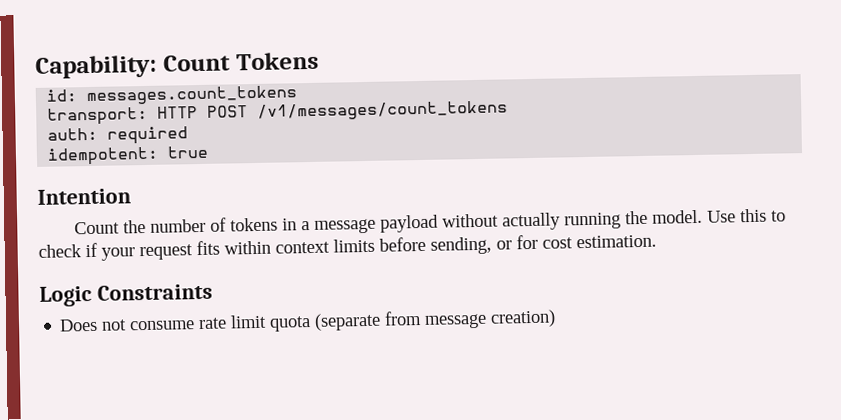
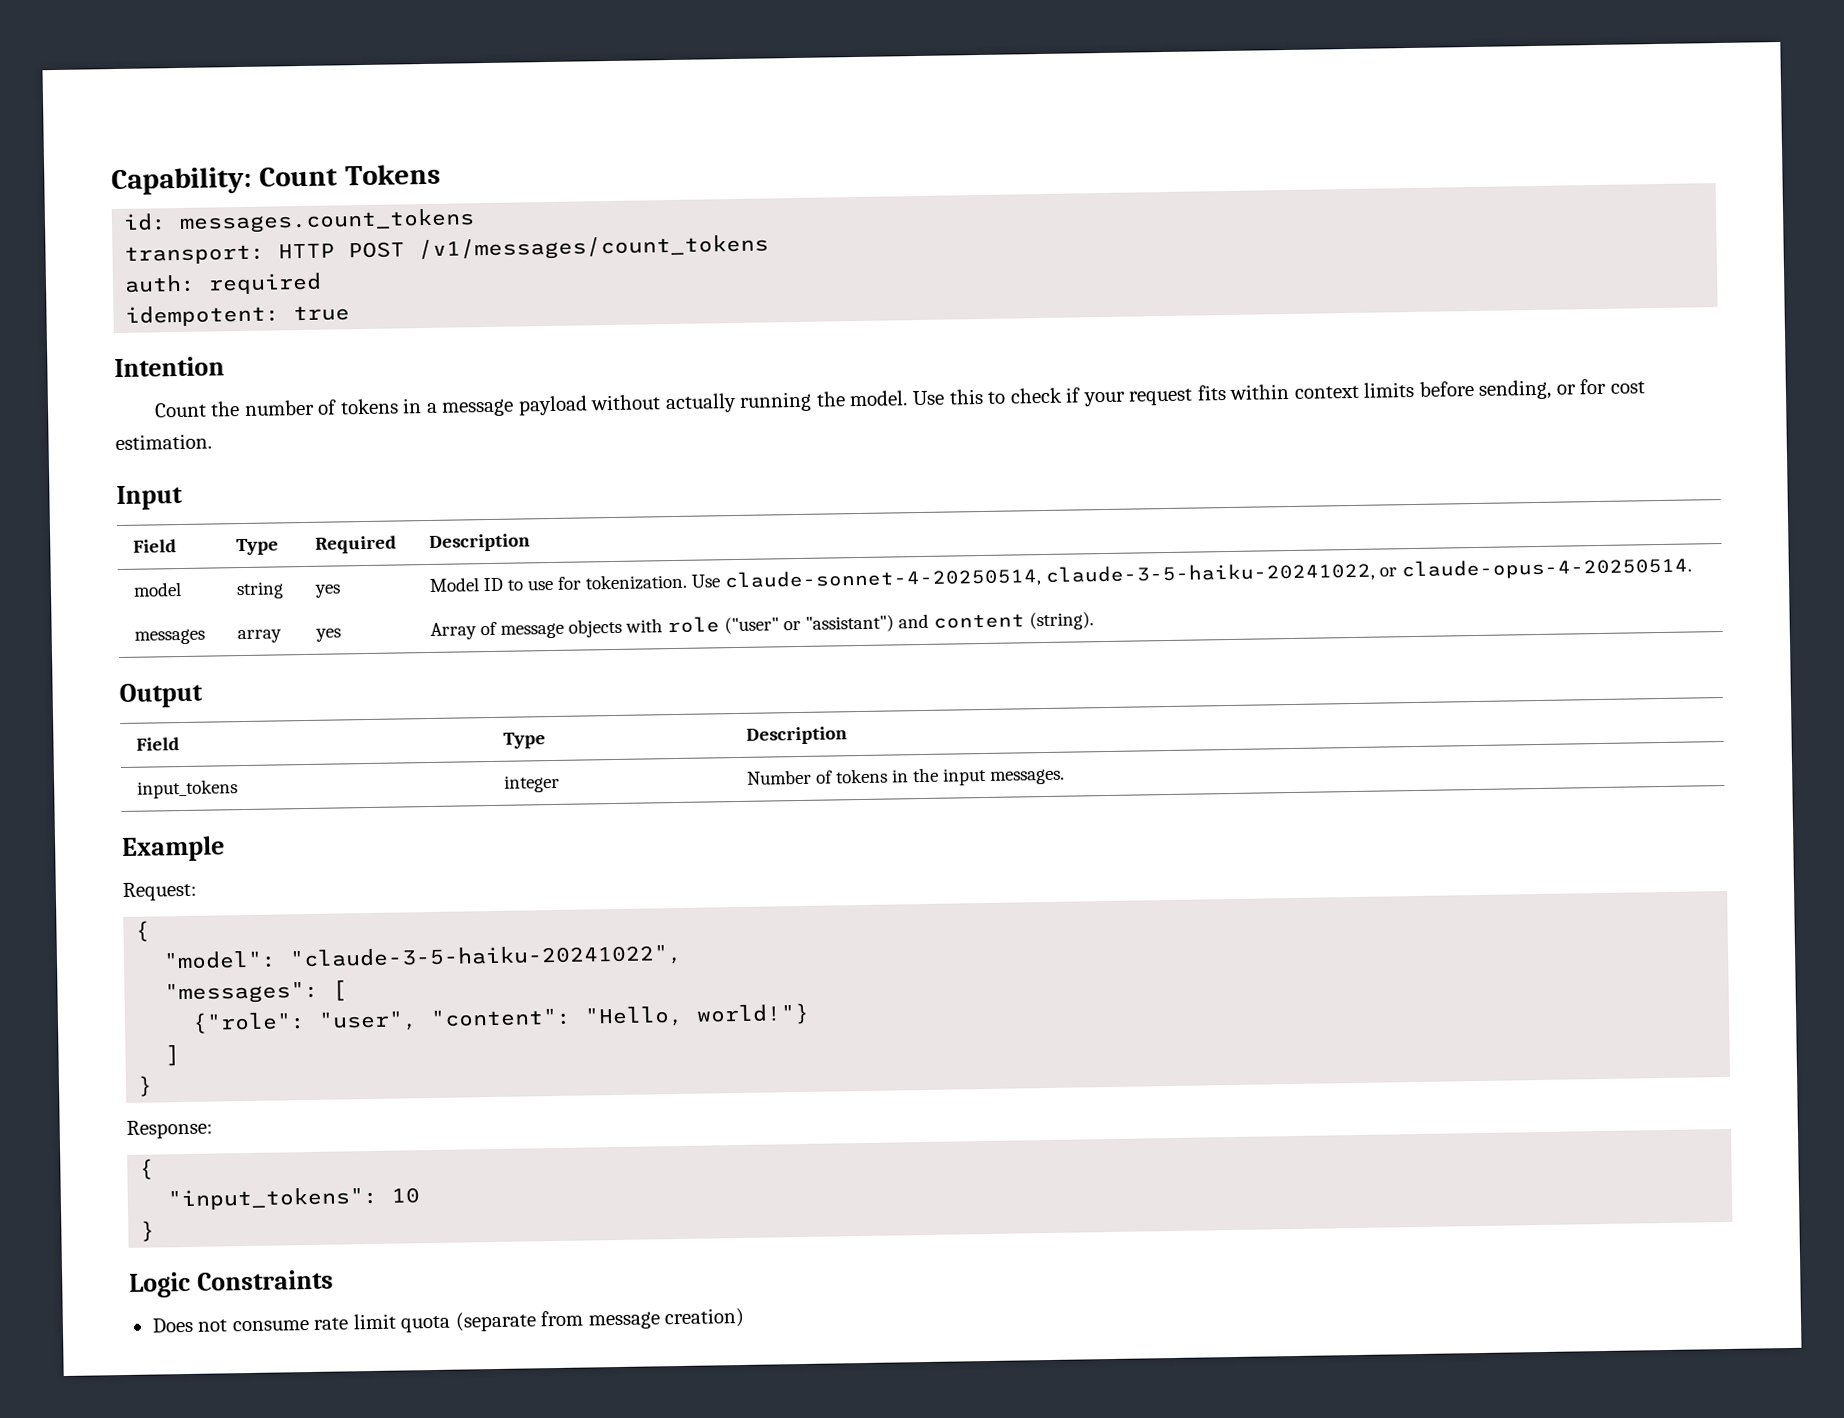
(657, 241) none -> [116,484,183,511] [133,539,178,553] [236,538,280,556] [315,535,398,554] [429,533,532,552] [133,581,183,597] [236,581,285,600] [314,584,342,598] [429,556,1692,592] [134,628,206,645] [237,629,283,644] [315,628,342,642] [430,611,1094,640] [119,682,203,709] [136,737,181,751] [503,732,547,749] [746,726,849,745] [137,779,239,799] [504,774,561,793] [746,767,1065,786] [121,835,225,862] [122,881,198,901] [135,920,151,942] [163,943,684,971] [164,979,348,1005] [192,1002,811,1034] [165,1044,181,1067] [137,1075,154,1097] [126,1119,213,1139] [139,1158,155,1180] [167,1186,421,1211] [140,1220,156,1242] // Input // Field | Type | Required | Description // model | string | yes | Model ID to use for tokenization. Use claude-sonnet-4-20250514, claude-3-5-haiku-20241022, or claude-opus-4-20250514. // messages | array | yes | Array of message objects with role ("user" or "assistant") and content (string). // Output // Field | Type | Description // input_tokens | integer | Number of tokens in the input messages. // Example // Request: // { // "model": "claude-3-5-haiku-20241022", // "messages": [ // {"role": "user", "content": "Hello, world!"} // ] // } // Response: // { // "input_tokens": 10 // }

